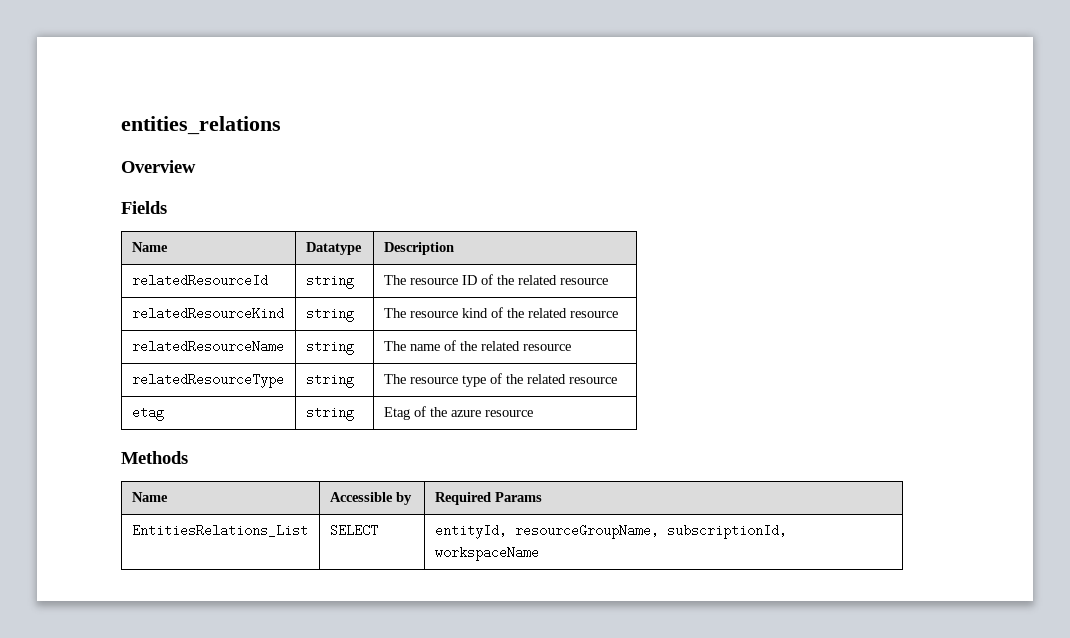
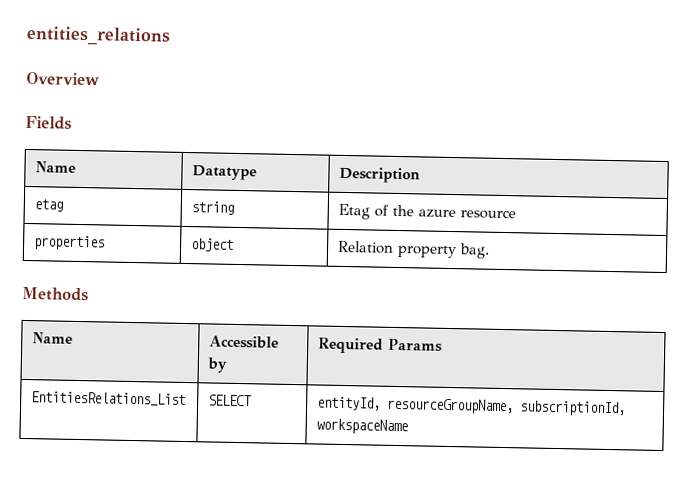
[131,274,268,287] [305,276,354,289] [383,274,608,285] [131,307,284,320] [305,309,354,322] [383,307,618,318] [131,340,284,353] [305,342,354,355] [383,340,571,351] [131,373,284,388] [305,375,354,388] [383,373,617,387] // relatedResourceId | string | The resource ID of the related resource // relatedResourceKind | string | The resource kind of the related resource // relatedResourceName | string | The name of the related resource // relatedResourceType | string | The resource type of the related resource -> (421, 175) none
(533, 413) none -> [33,235,106,251] [190,238,235,252] [337,240,491,259] // properties | object | Relation property bag.

